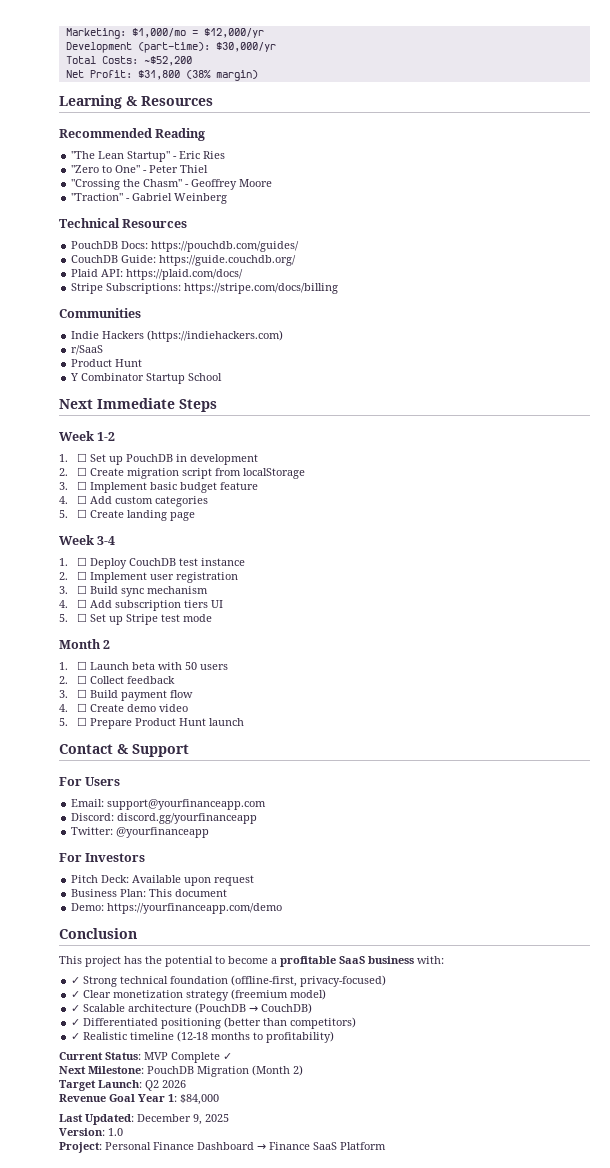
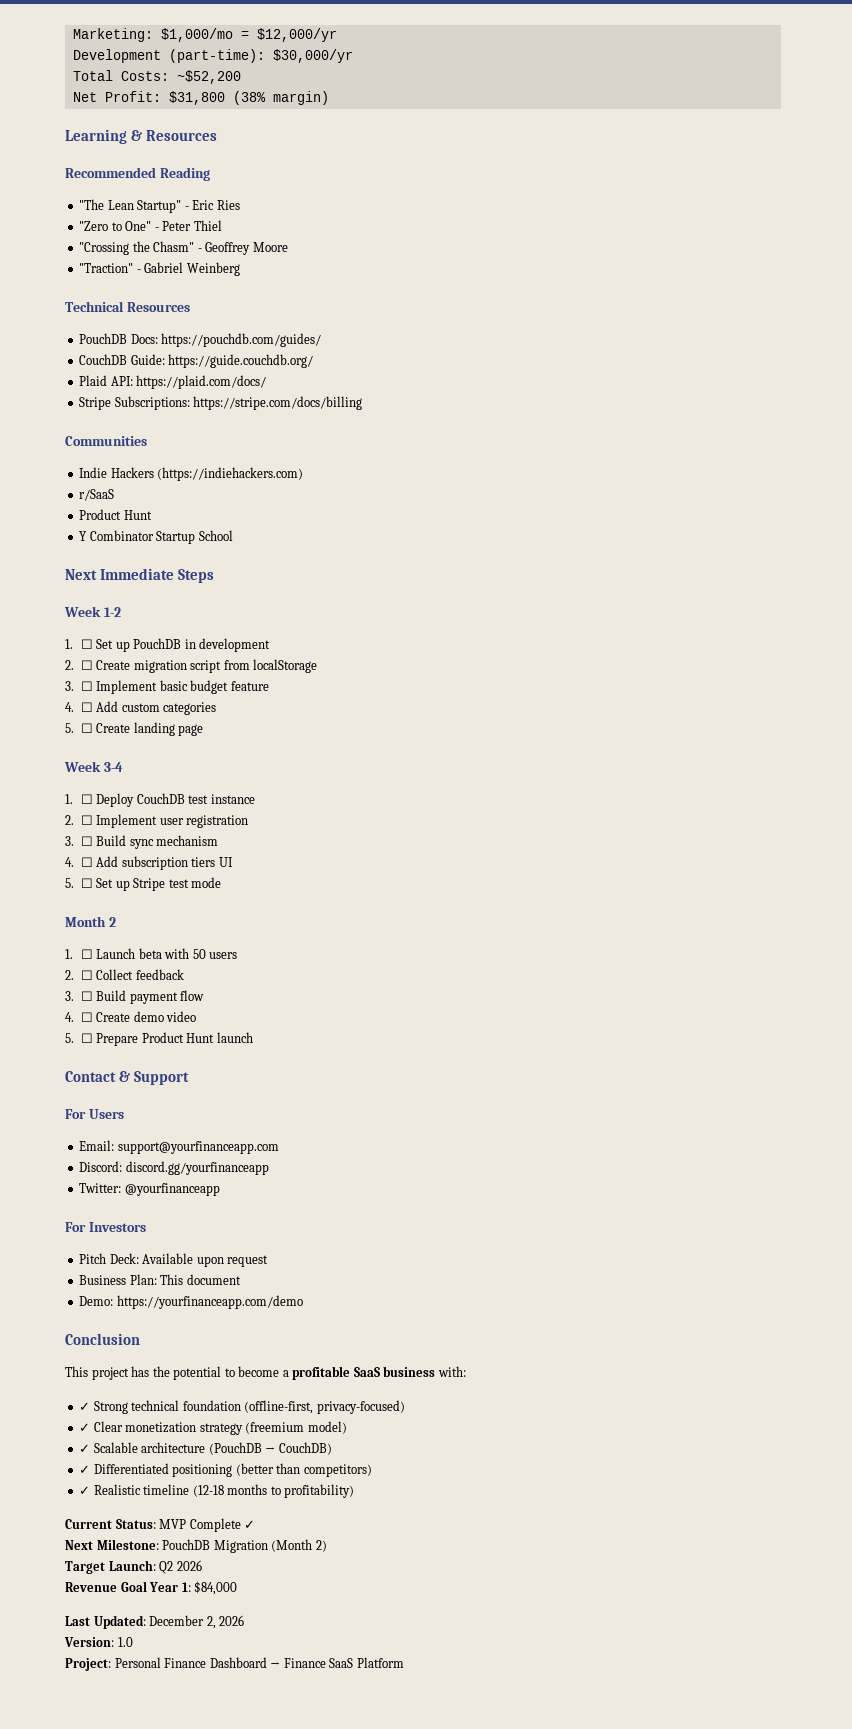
[193,1114,229,1125] 9, 2025 -> [206,1615,245,1629] 2, 2026

